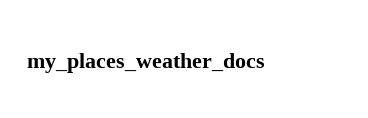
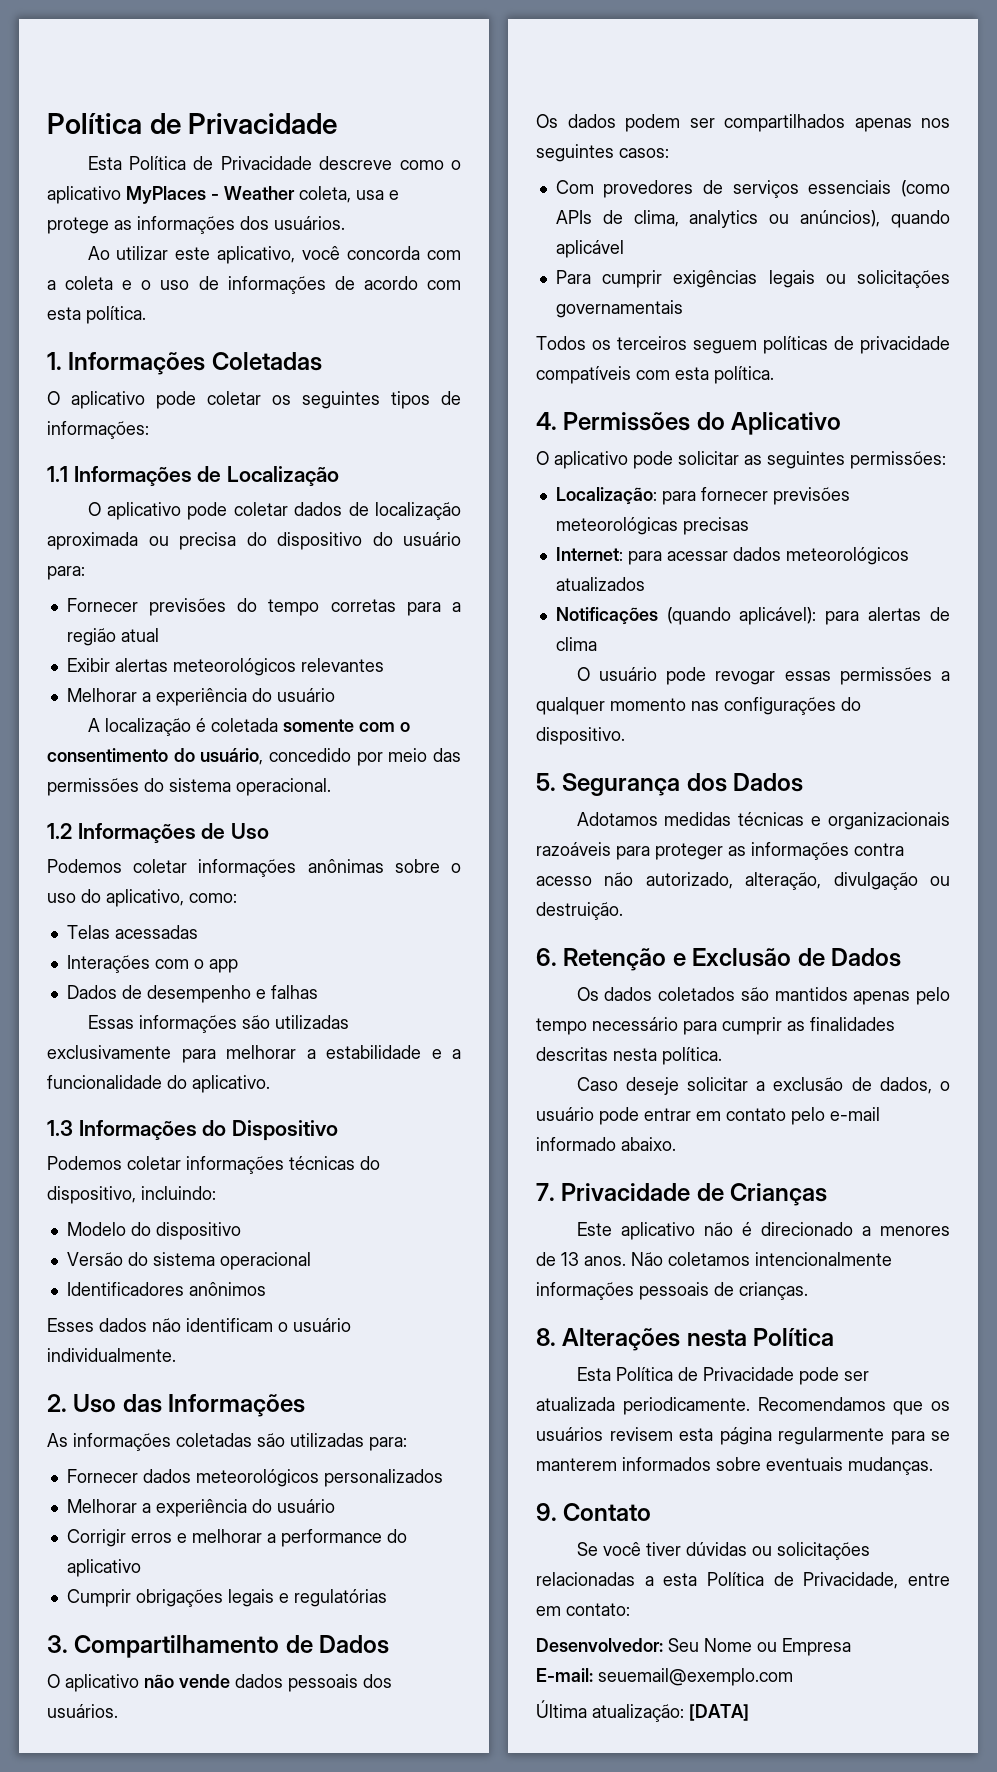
[27,53,265,73] my_places_weather_docs -> [47,113,338,134] [87,156,461,170] [47,186,399,204] [47,216,345,234] [87,246,461,264] [47,276,461,294] [47,306,146,324] [47,352,322,375] [47,391,461,409] [47,421,149,439] [47,466,340,486] [87,502,461,520] [47,532,461,550] [47,566,85,580] [66,598,461,616] [66,628,159,646] [66,658,384,676] [66,688,335,706] [87,718,410,736] [47,748,462,766] [47,778,331,796] [47,823,270,843] [47,859,461,877] [47,889,237,907] [66,925,198,939] [66,955,238,973] [66,985,318,1003] [87,1015,349,1033] [47,1045,461,1063] [47,1075,270,1093] [47,1120,339,1141] [47,1156,380,1174] [47,1186,216,1204] [66,1222,241,1240] [66,1252,311,1270] [66,1282,266,1296] [47,1318,351,1332] [47,1348,176,1362] [47,1394,306,1417] [47,1433,407,1451] [66,1469,443,1487] [66,1499,335,1517] [66,1529,407,1547] [66,1559,141,1577] [66,1589,387,1607] [47,1635,390,1658] [47,1674,392,1692] [47,1704,118,1718] [536,114,950,132] [536,144,669,162] [555,180,950,198] [555,210,950,228] [555,240,624,258] [555,270,950,288] [555,300,683,318] [536,336,950,354] [536,366,774,384] [536,412,842,435] [536,451,946,469] [555,487,850,505] [555,517,749,535] [555,547,909,565] [555,577,645,591] [555,607,950,625] [555,637,597,651] [576,667,950,685] [536,697,861,715] [536,727,625,745] [536,773,804,796] [576,812,950,830] [536,842,904,860] [536,872,950,890] [536,902,623,920] [536,948,902,971] [576,987,950,1005] [536,1017,895,1035] [536,1047,722,1065] [576,1077,950,1095] [536,1107,880,1125] [536,1137,676,1151] [536,1183,828,1206] [576,1222,950,1240] [536,1252,892,1266] [536,1282,808,1300] [536,1328,835,1351] [576,1367,869,1385] [536,1397,950,1415] [536,1427,950,1445] [536,1457,933,1475] [536,1503,652,1521] [576,1542,870,1560] [536,1572,950,1589] [536,1603,630,1616] [536,1638,851,1656] [536,1668,793,1686] [536,1700,749,1722] Política de Privacidade // Esta Política de Privacidade descreve como o aplicativo MyPlaces - Weather coleta, usa e protege as informações dos usuários. // Ao utilizar este aplicativo, você concorda com a coleta e o uso de informações de acordo com esta política. // 1. Informações Coletadas // O aplicativo pode coletar os seguintes tipos de informações: // 1.1 Informações de Localização // O aplicativo pode coletar dados de localização aproximada ou precisa do dispositivo do usuário para: // Fornecer previsões do tempo corretas para a região atual // Exibir alertas meteorológicos relevantes // Melhorar a experiência do usuário // A localização é coletada somente com o consentimento do usuário, concedido por meio das permissões do sistema operacional. // 1.2 Informações de Uso // Podemos coletar informações anônimas sobre o uso do aplicativo, como: // Telas acessadas // Interações com o app // Dados de desempenho e falhas // Essas informações são utilizadas exclusivamente para melhorar a estabilidade e a funcionalidade do aplicativo. // 1.3 Informações do Dispositivo // Podemos coletar informações técnicas do dispositivo, incluindo: // Modelo do dispositivo // Versão do sistema operacional // Identificadores anônimos // Esses dados não identificam o usuário individualmente. // 2. Uso das Informações // As informações coletadas são utilizadas para: // Fornecer dados meteorológicos personalizados // Melhorar a experiência do usuário // Corrigir erros e melhorar a performance do aplicativo // Cumprir obrigações legais e regulatórias // 3. Compartilhamento de Dados // O aplicativo não vende dados pessoais dos usuários. // Os dados podem ser compartilhados apenas nos seguintes casos: // Com provedores de serviços essenciais (como APIs de clima, analytics ou anúncios), quando aplicável // Para cumprir exigências legais ou solicitações governamentais // Todos os terceiros seguem políticas de privacidade compatíveis com esta política. // 4. Permissões do Aplicativo // O aplicativo pode solicitar as seguintes permissões: // Localização: para fornecer previsões meteorológicas precisas // Internet: para acessar dados meteorológicos atualizados // Notificações (quando aplicável): para alertas de clima // O usuário pode revogar essas permissões a qualquer momento nas configurações do dispositivo. // 5. Segurança dos Dados // Adotamos medidas técnicas e organizacionais razoáveis para proteger as informações contra acesso não autorizado, alteração, divulgação ou destruição. // 6. Retenção e Exclusão de Dados // Os dados coletados são mantidos apenas pelo tempo necessário para cumprir as finalidades descritas nesta política. // Caso deseje solicitar a exclusão de dados, o usuário pode entrar em contato pelo e-mail informado abaixo. // 7. Privacidade de Crianças // Este aplicativo não é direcionado a menores de 13 anos. Não coletamos intencionalmente informações pessoais de crianças. // 8. Alterações nesta Política // Esta Política de Privacidade pode ser atualizada periodicamente. Recomendamos que os usuários revisem esta página regularmente para se manterem informados sobre eventuais mudanças. // 9. Contato // Se você tiver dúvidas ou solicitações relacionadas a esta Política de Privacidade, entre em contato: // Desenvolvedor: Seu Nome ou Empresa // E-mail: seuemail@exemplo.com // Última atualização: [DATA]

